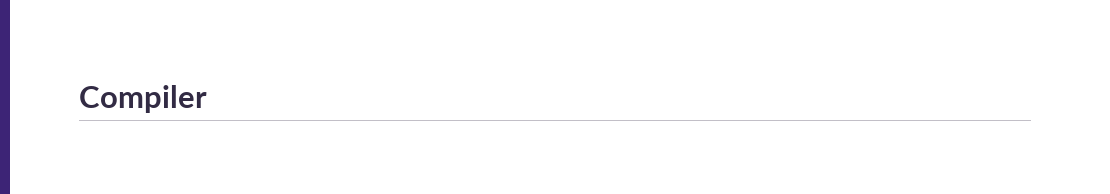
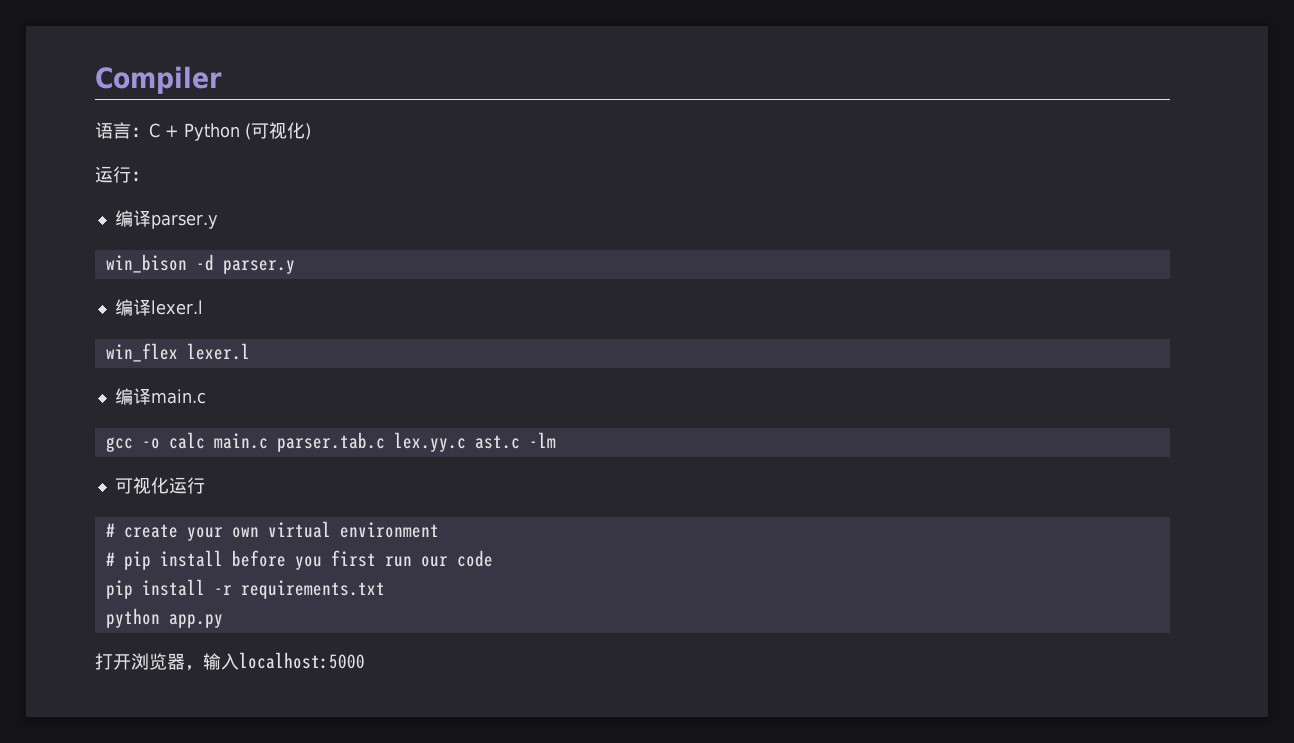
(207, 99) none -> [95,122,311,141] [95,166,149,183] [114,210,218,229] [105,254,295,274] [114,299,203,316] [105,343,250,362] [114,388,206,405] [105,432,556,452] [114,477,205,494] [105,521,439,541] [105,550,493,570] [105,579,385,599] [105,608,223,628] [95,652,365,671] // 语言：C + Python (可视化) // 运行： // 编译parser.y // win_bison -d parser.y // 编译lexer.l // win_flex lexer.l // 编译main.c // gcc -o calc main.c parser.tab.c lex.yy.c ast.c -lm // 可视化运行 // # create your own virtual environment // # pip install before you first run our code // pip install -r requirements.txt // python app.py // 打开浏览器，输入localhost:5000

